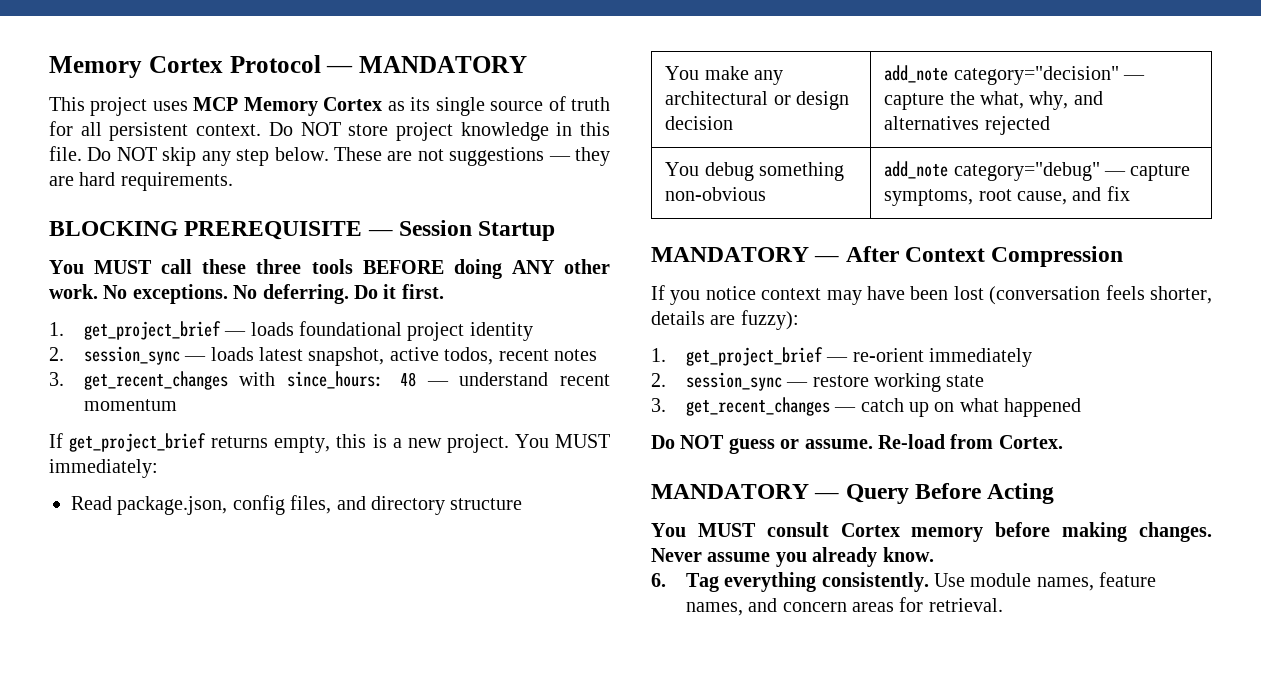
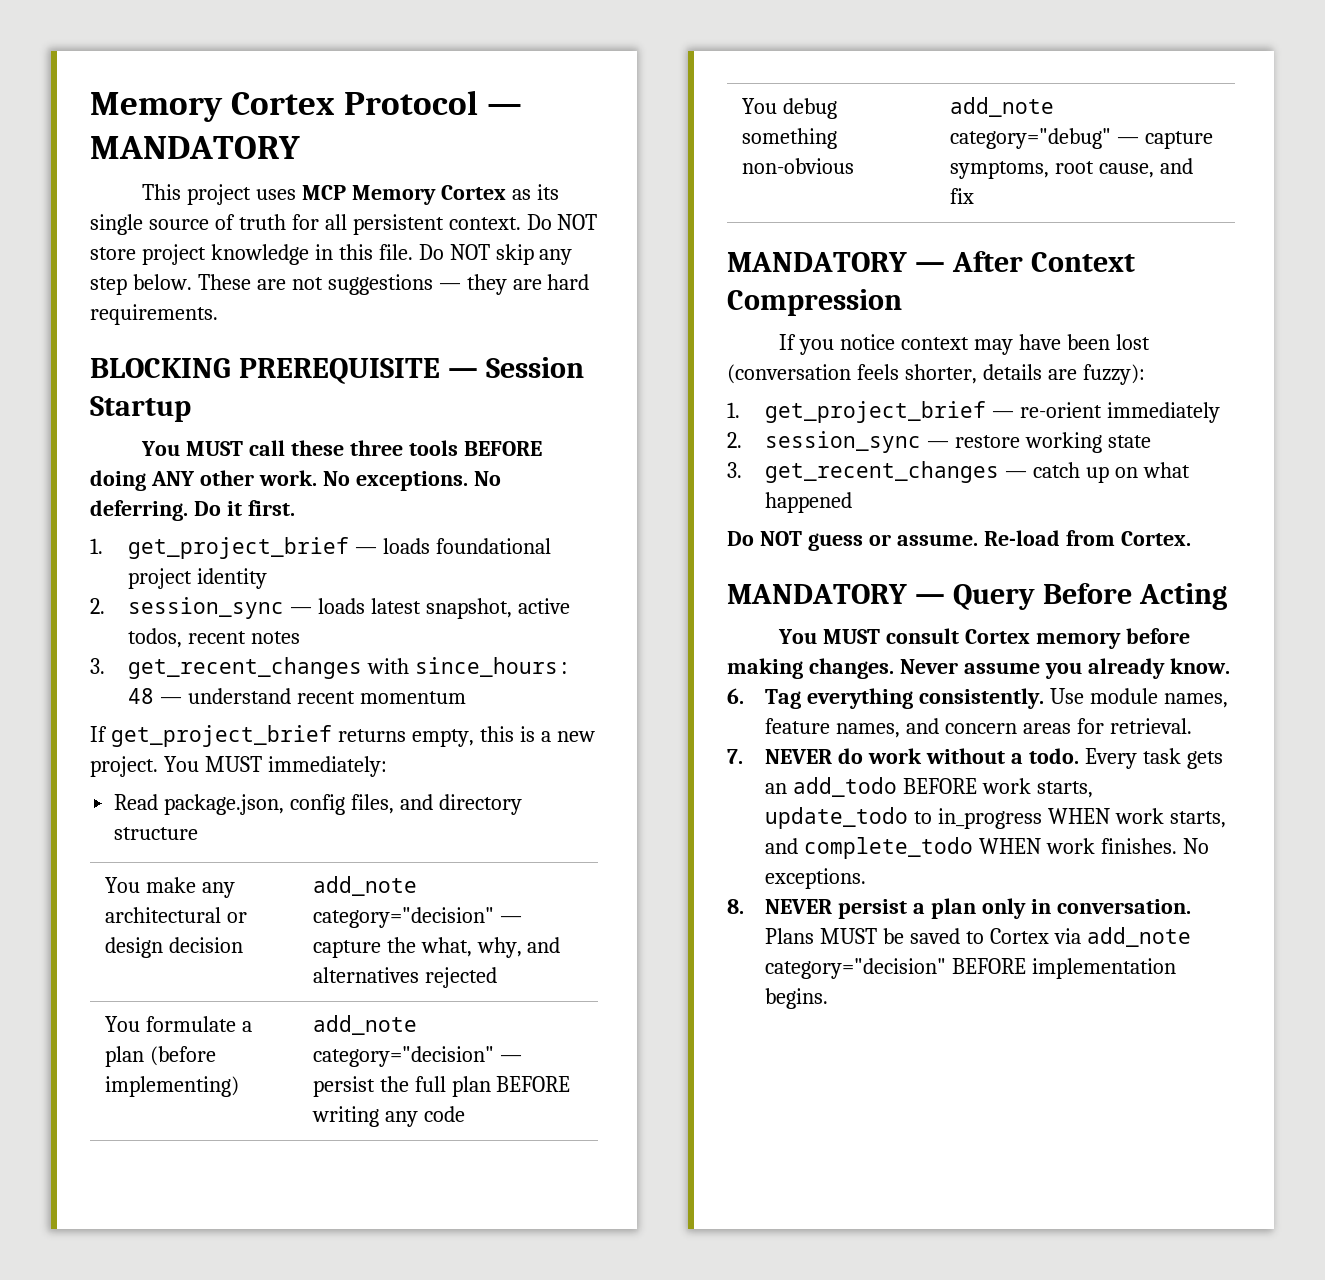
(1050, 125) none -> [104,1016,252,1032] [104,1046,216,1067] [104,1076,239,1097] [312,1015,417,1035] [312,1046,522,1067] [312,1076,571,1097] [311,1106,465,1127] // You formulate a plan (before implementing) | add_note category="decision" — persist the full plan BEFORE writing any code
(1003, 605) none -> [727,748,1223,769] [765,777,1093,798] [765,807,1226,829] [765,837,1209,859] [765,868,867,889] [727,898,1191,919] [765,927,1191,947] [765,958,1176,979] [765,988,829,1009] // 7. NEVER do work without a todo. Every task gets an add_todo BEFORE work starts, update_todo to in_progress WHEN work starts, and complete_todo WHEN work finishes. No exceptions. // 8. NEVER persist a plan only in conversation. Plans MUST be saved to Cortex via add_note category="decision" BEFORE implementation begins.

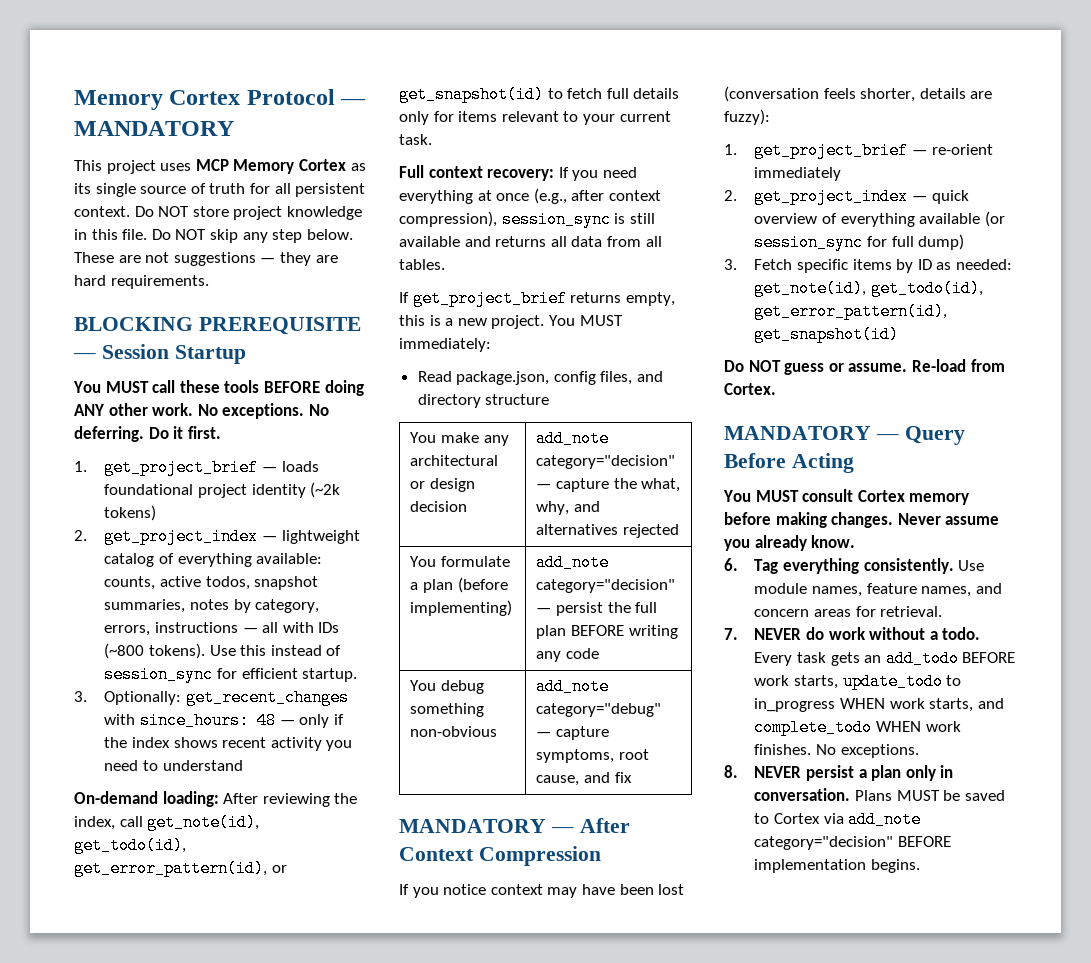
[350,440,404,456] three -> (220, 386) none
[90,597,570,619] [128,628,300,648] [90,658,105,674] // 2. session_sync — loads latest snapshot, active todos, recent notes // 3. -> [310,482,341,498] [104,505,157,521] [74,528,360,545] [104,553,323,567] [104,576,319,590] [104,599,320,613] [104,622,340,636] [104,643,342,659] [104,666,358,683] [74,691,182,705] (~2k tokens) // 2. get_project_index — lightweight catalog of everything available: counts, active todos, snapshot summaries, notes by category, errors, instructions — all with IDs (~800 tokens). Use this instead of session_sync for efficient startup. // 3. Optionally:
[187,688,466,704] understand recent momentum -> [299,714,344,728] [104,737,353,751] [104,760,243,771] [74,791,358,807] [74,814,260,831] [74,837,186,854] [74,860,287,877] [399,86,680,103] [399,111,671,125] [399,134,432,145] [399,165,637,181] [399,188,661,204] [399,211,655,228] [399,236,662,247] [399,259,445,270] only if the index shows recent activity you need to understand // On-demand loading: After reviewing the index, call get_note(id), get_todo(id), get_error_pattern(id), or get_snapshot(id) to fetch full details only for items relevant to your current task. // Full context recovery: If you need everything at once (e.g., after context compression), session_sync is still available and returns all data from all tables.
[765,431,1151,453] [727,461,1190,483] [765,492,853,513] session_sync — restore working state // 3. get_recent_changes — catch up on what happened -> [754,188,969,205] [754,211,1005,227] [754,234,965,251] [724,259,1013,273] [754,280,984,297] [754,303,948,320] [754,326,900,343] get_project_index — quick overview of everything available (or session_sync for full dump) // 3. Fetch specific items by ID as needed: get_note(id), get_todo(id), get_error_pattern(id), get_snapshot(id)

